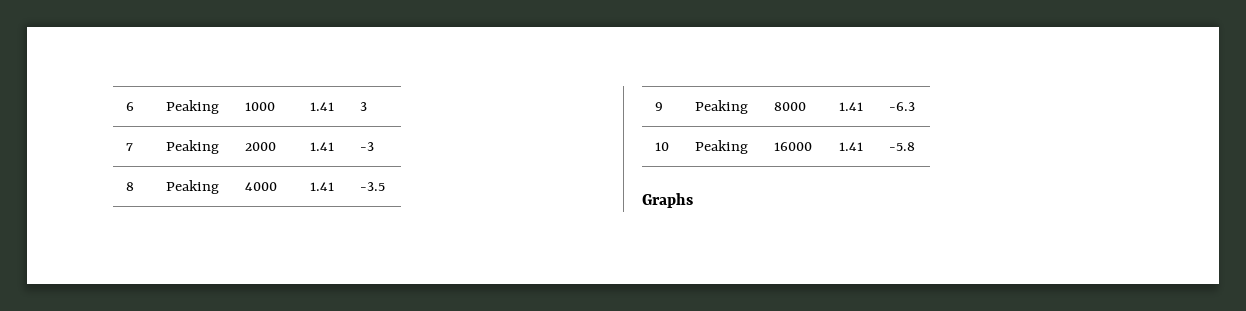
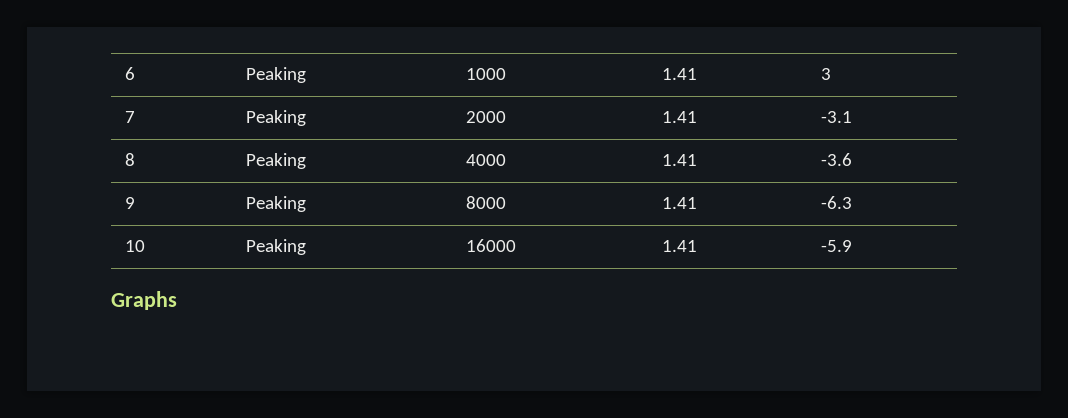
[359,142,374,151] -3 -> [820,111,852,123] -3.1
[359,182,385,191] -3.5 -> [820,153,852,166] -3.6
[888,142,915,151] -5.8 -> [820,240,852,252] -5.9

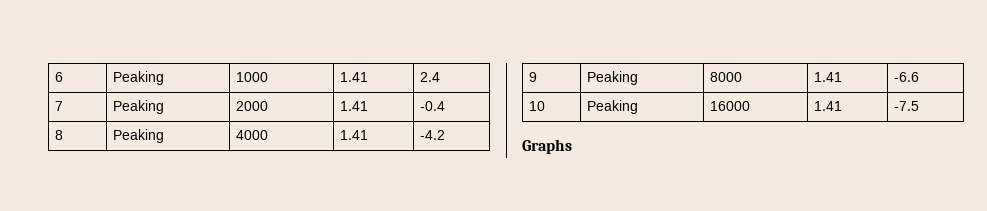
[820,68,831,80] 3 -> [420,72,441,82] 2.4
[820,111,852,123] -3.1 -> [420,101,446,111] -0.4
[820,153,852,166] -3.6 -> [420,130,446,140] -4.2
[820,196,852,209] -6.3 -> [894,72,920,82] -6.6
[820,240,852,252] -5.9 -> [894,101,920,111] -7.5

